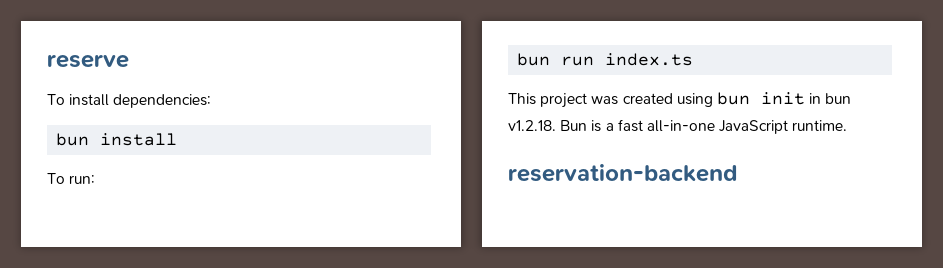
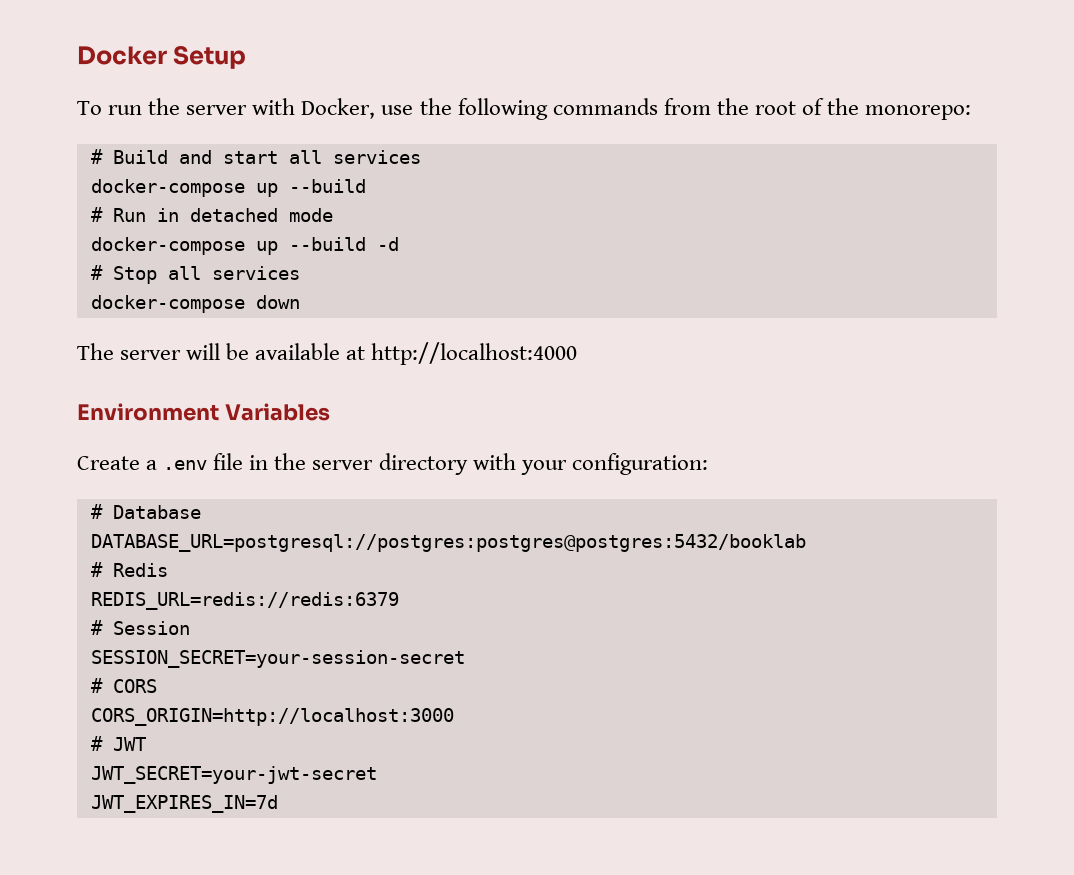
[47,54,129,68] [47,94,212,108] [56,133,178,146] [47,173,96,184] [517,53,694,66] [508,92,852,108] [508,119,848,134] [508,164,738,182] reserve // To install dependencies: // bun install // To run: // bun run index.ts // This project was created using bun init in bun v1.2.18. Bun is a fast all-in-one JavaScript runtime. // reservation-backend -> [77,45,247,69] [77,98,972,120] [90,149,421,164] [90,179,366,197] [90,207,333,222] [90,237,399,255] [90,265,300,284] [90,295,300,313] [77,342,578,365] [77,403,330,421] [77,453,708,475] [90,504,201,519] [90,534,806,552] [90,562,168,577] [90,592,399,610] [90,620,190,635] [90,650,465,668] [90,678,157,693] [90,708,454,726] [90,736,146,751] [90,766,377,784] [90,795,278,813] Docker Setup // To run the server with Docker, use the following commands from the root of the monorepo: // # Build and start all services // docker-compose up --build // # Run in detached mode // docker-compose up --build -d // # Stop all services // docker-compose down // The server will be available at http://localhost:4000 // Environment Variables // Create a .env file in the server directory with your configuration: // # Database // DATABASE_URL=postgresql://postgres:postgres@postgres:5432/booklab // # Redis // REDIS_URL=redis://redis:6379 // # Session // SESSION_SECRET=your-session-secret // # CORS // CORS_ORIGIN=http://localhost:3000 // # JWT // JWT_SECRET=your-jwt-secret // JWT_EXPIRES_IN=7d

